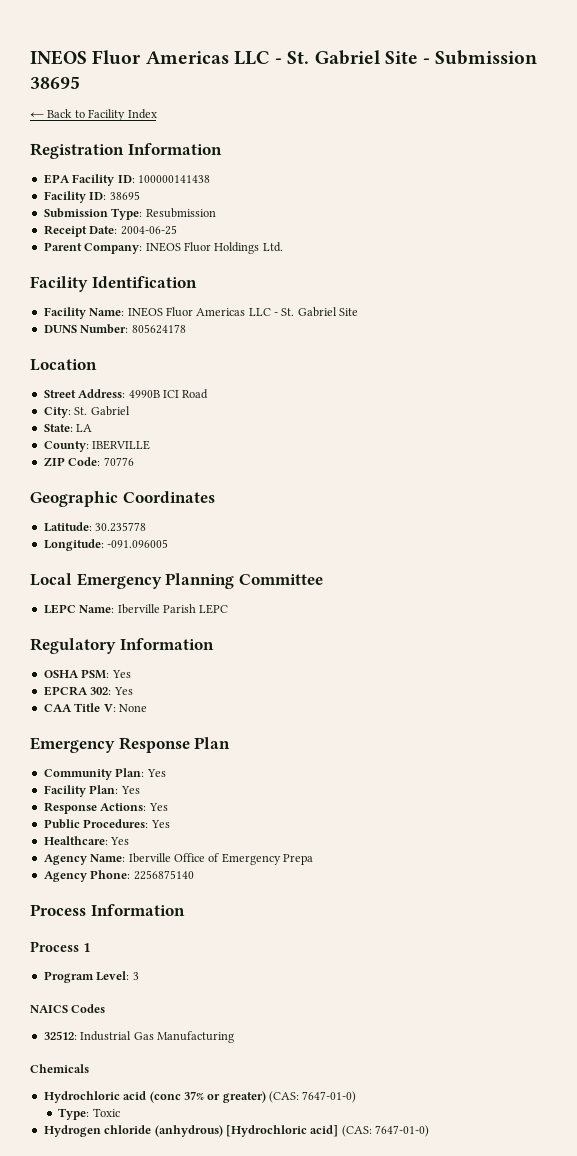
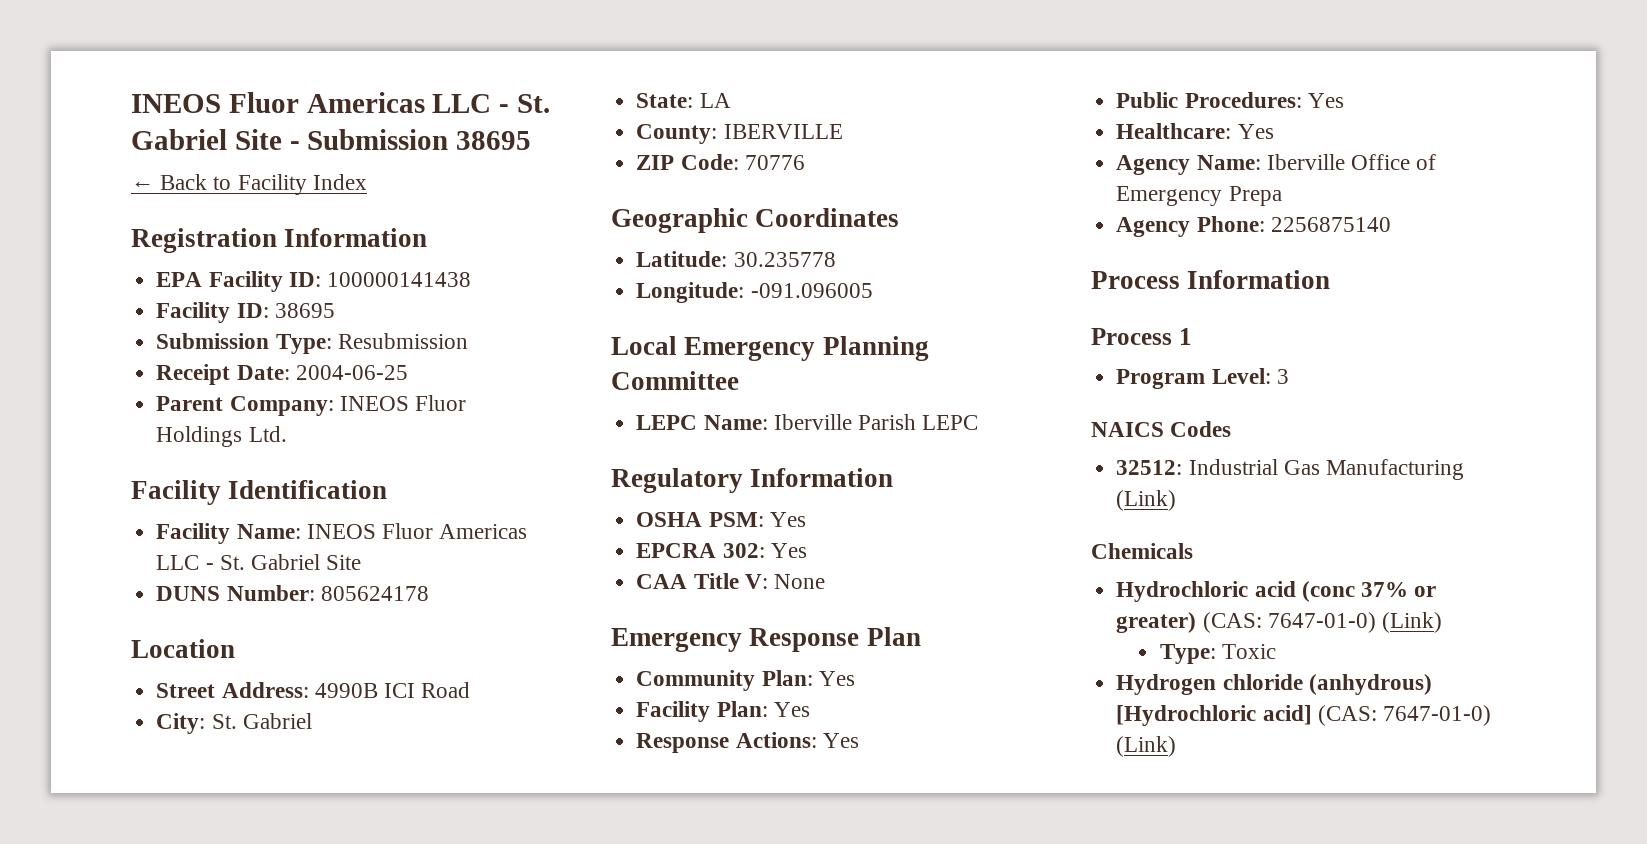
(234, 1037) none -> [1116,490,1177,511] (Link)
(357, 1097) none -> [1381,612,1442,633] (Link)
(429, 1131) none -> [1116,736,1177,757] (Link)

